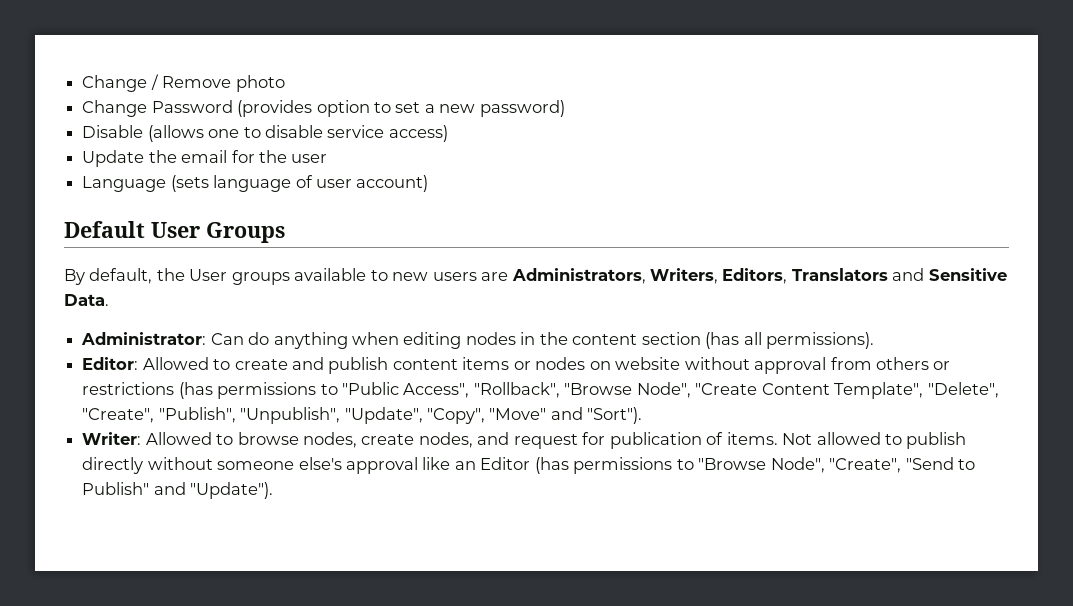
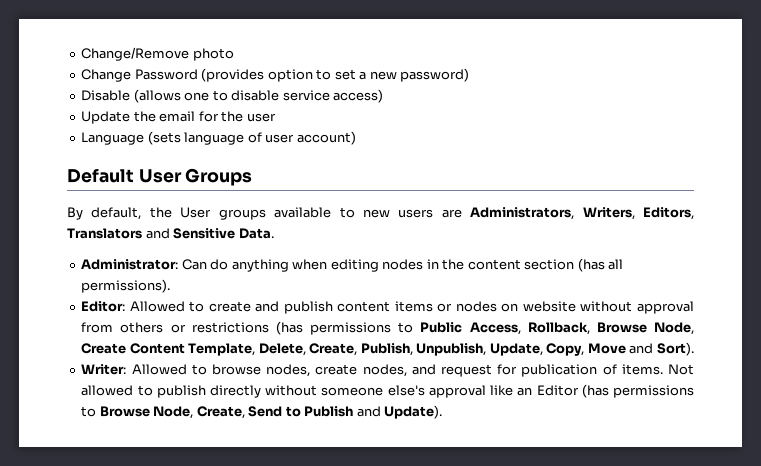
[82,74,232,92] Change / Remove -> [81,47,190,61] Change/Remove
[341,382,999,399] [82,407,643,424] "Public Access", "Rollback", "Browse Node", "Create Content Template", "Delete", "Create", "Publish", "Unpublish", "Update", "Copy", "Move" and "Sort"). -> [420,322,694,335] [81,342,694,356] Public Access, Rollback, Browse Node, Create Content Template, Delete, Create, Publish, Unpublish, Update, Copy, Move and Sort).
[698,457,975,473] [82,482,274,499] "Browse Node", "Create", "Send to Publish" and "Update"). -> [99,405,443,419] Browse Node, Create, Send to Publish and Update).

